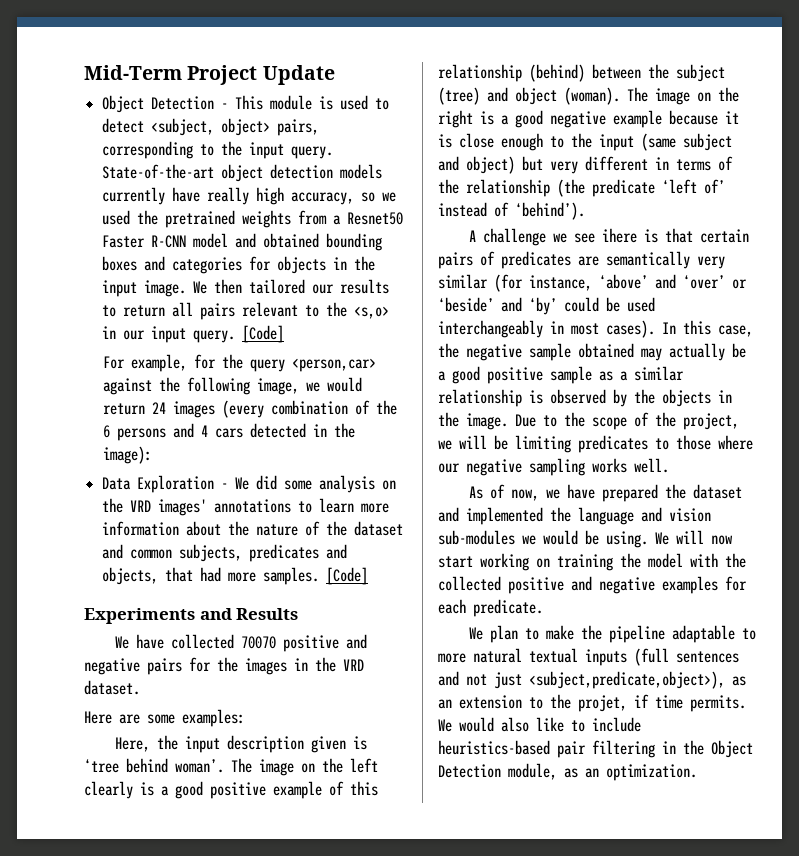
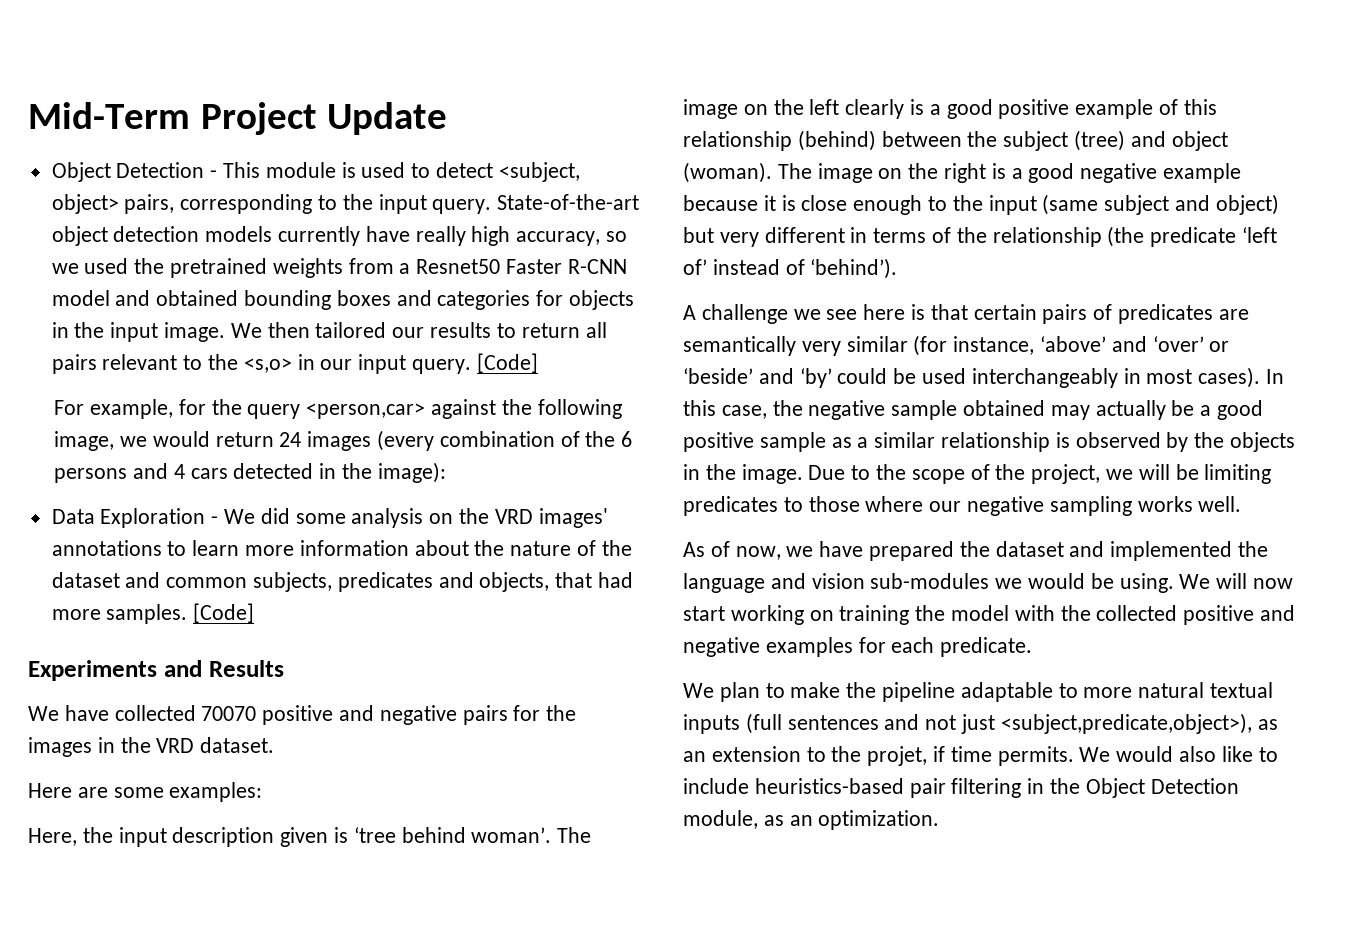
[601,228,637,243] ihere -> [863,304,906,320] here

